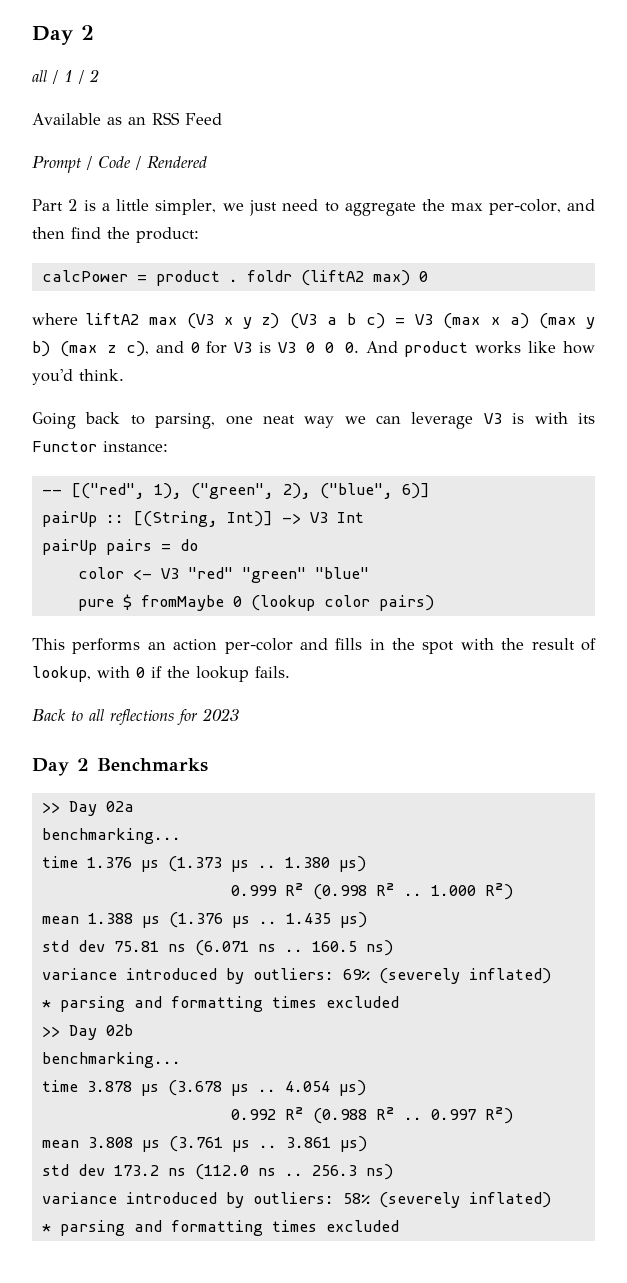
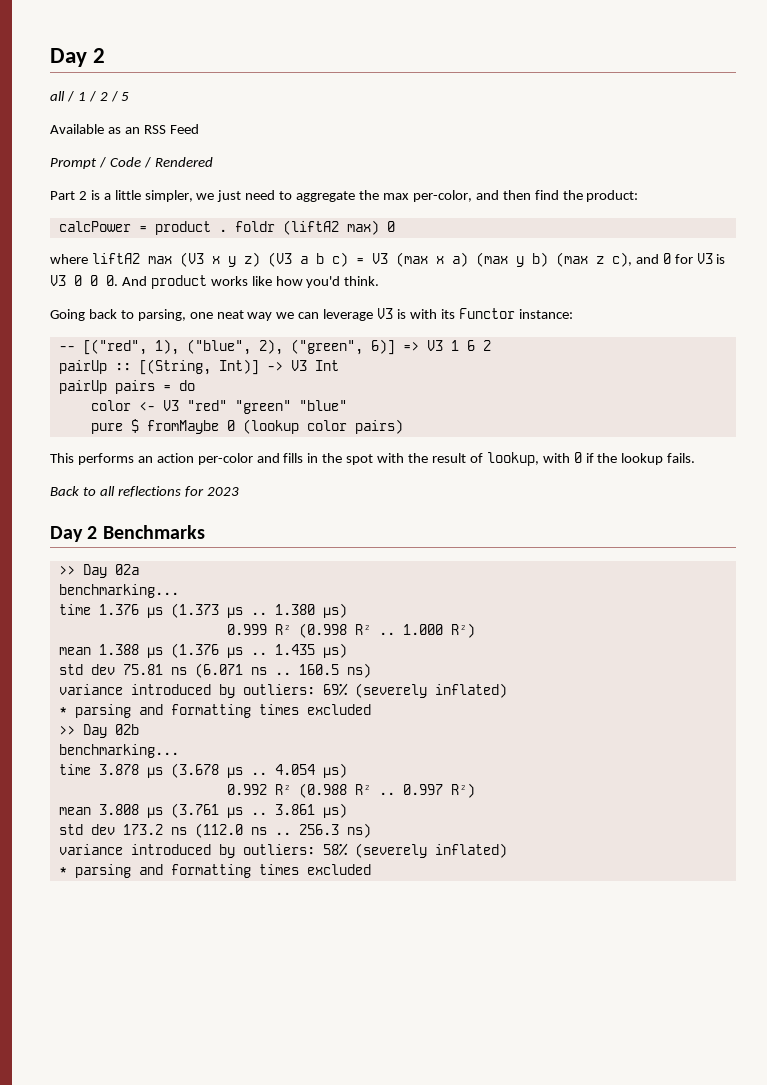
(99, 75) none -> [110,91,130,102] / 5
[190,483,430,499] ("green", 2), ("blue", 6)] -> [186,339,491,355] ("blue", 2), ("green", 6)] => V3 1 6 2

